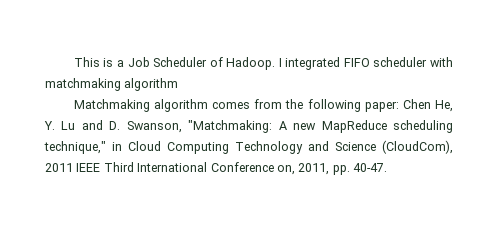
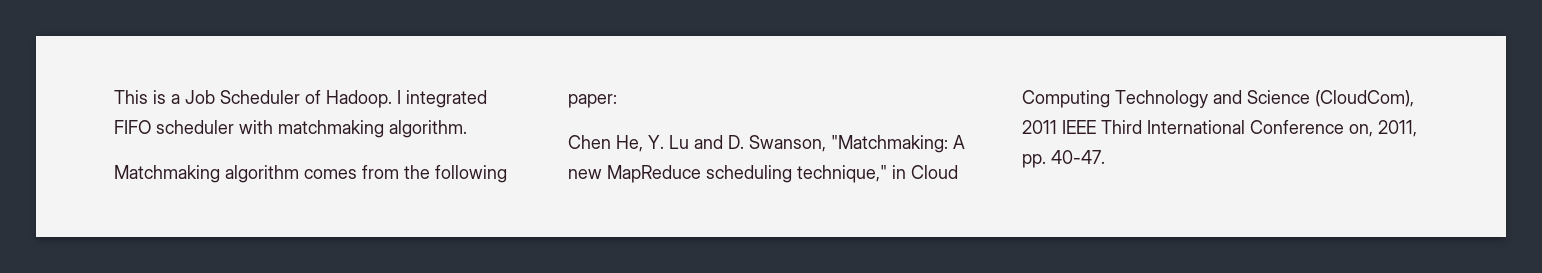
[124,78,179,91] algorithm -> [389,120,467,138] algorithm.
(399, 106) none -> (617, 101) //

